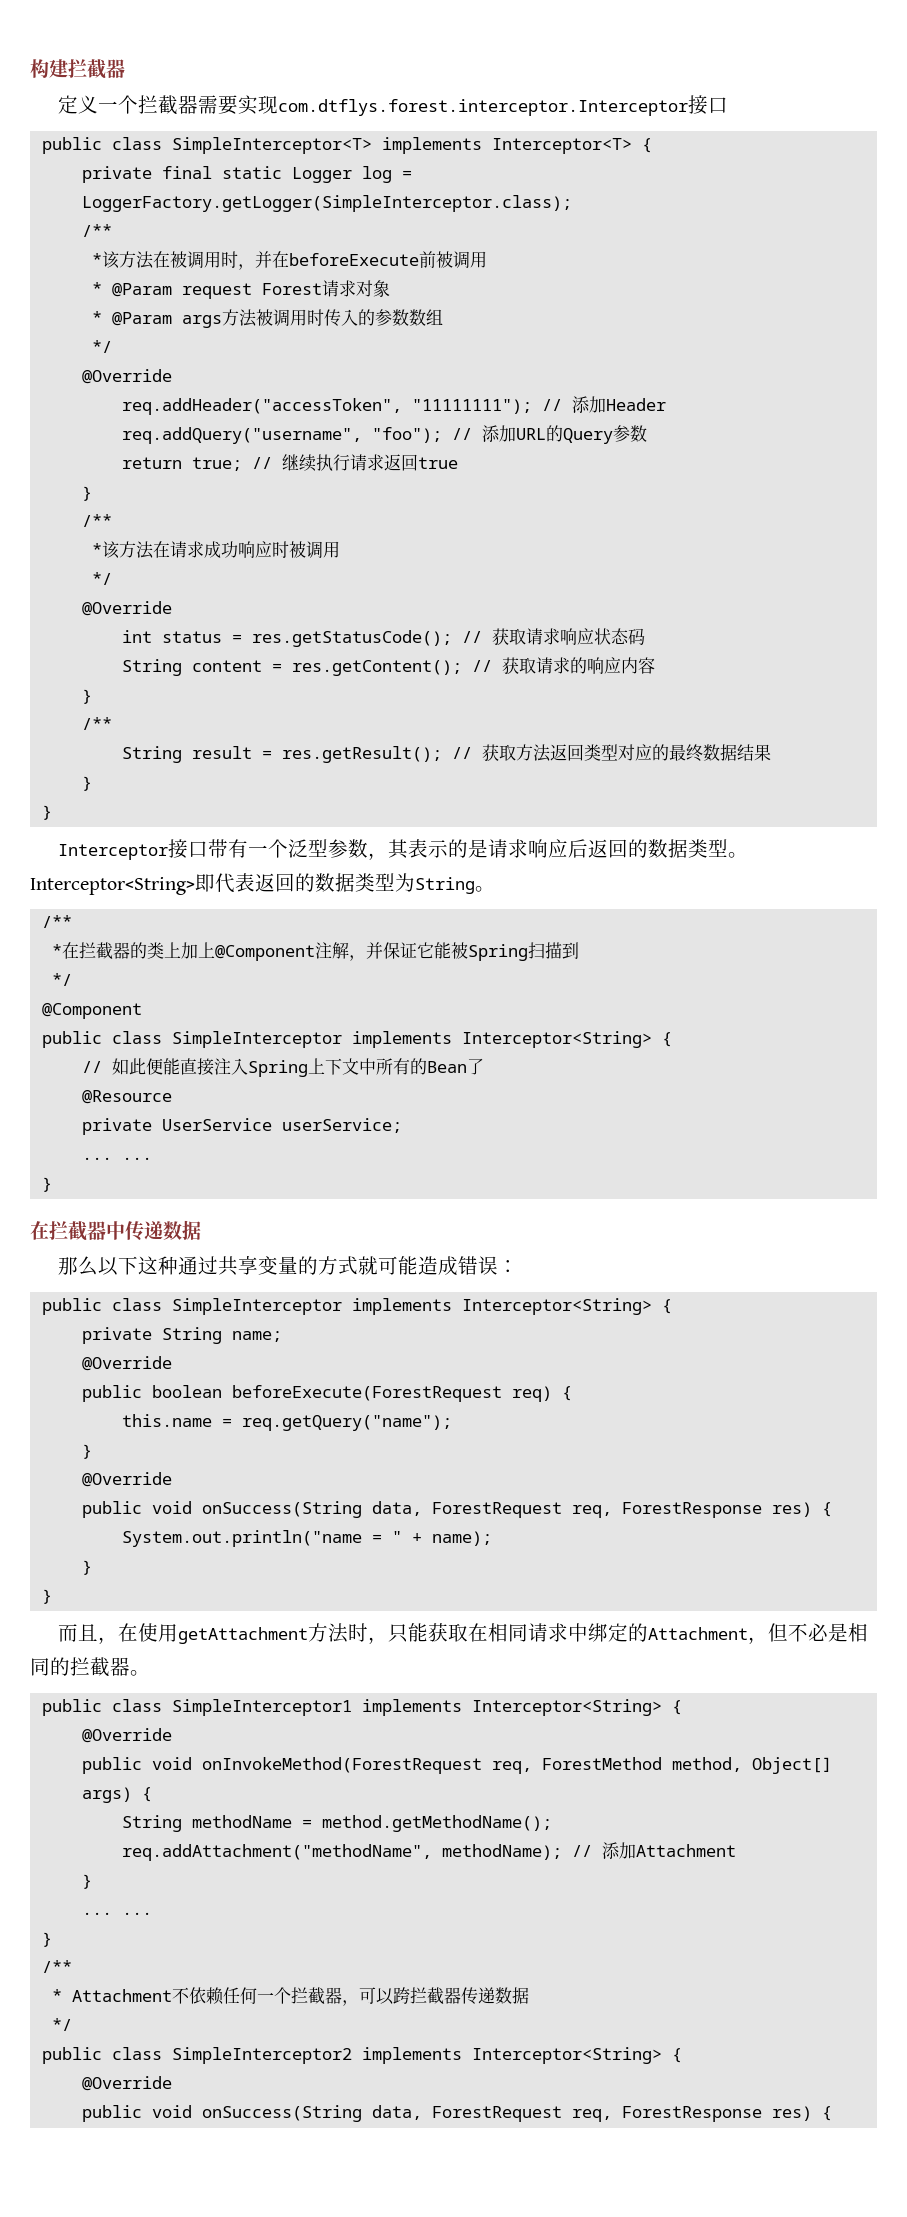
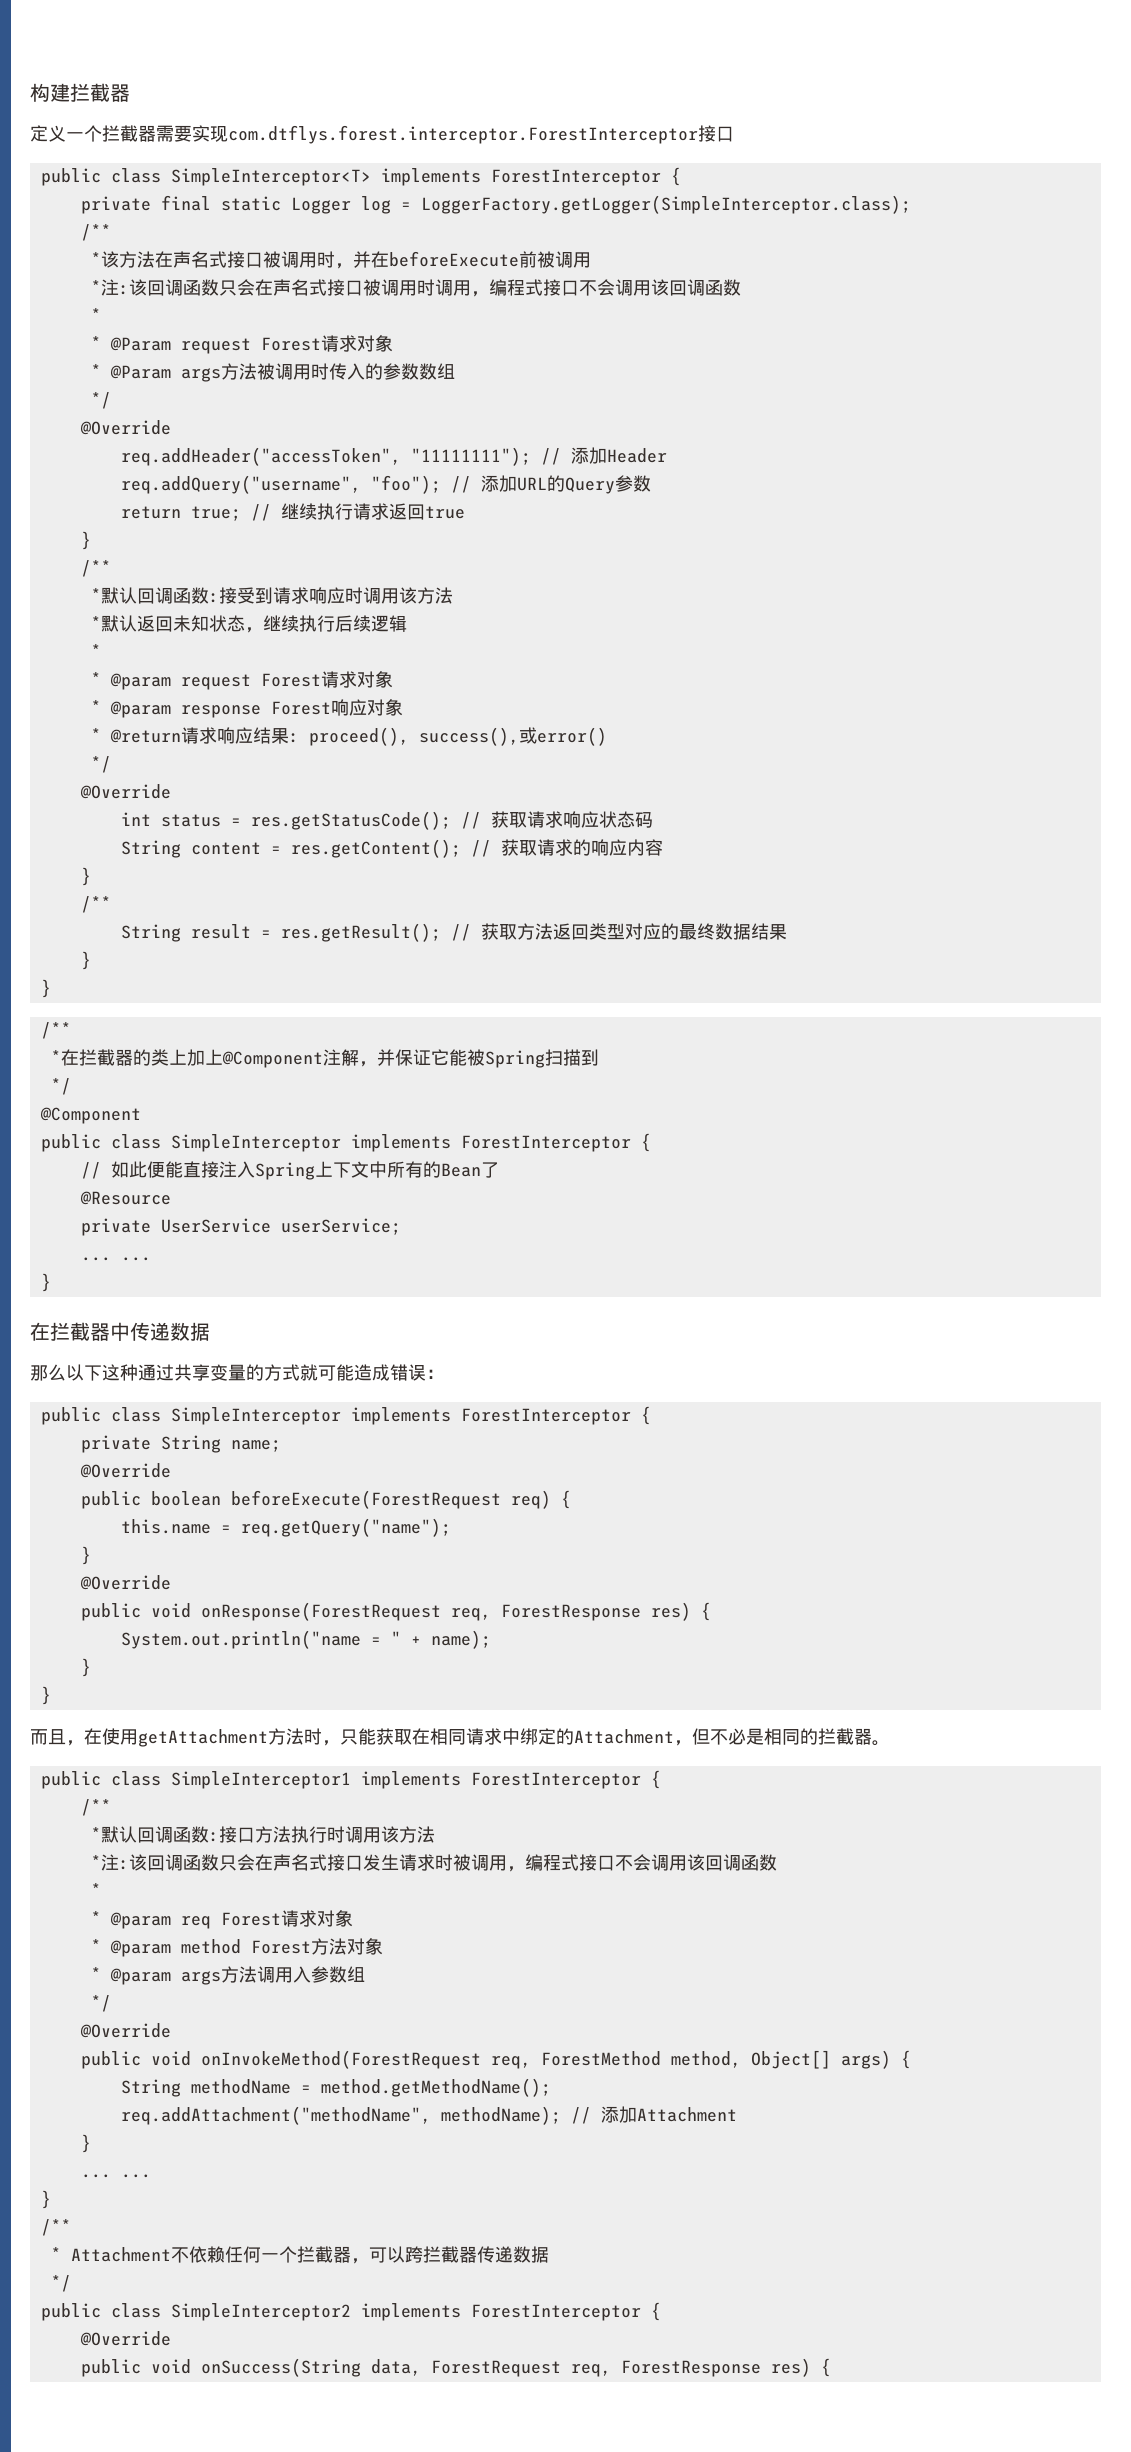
[278,99,689,116] com.dtflys.forest.interceptor.Interceptor -> [228,125,698,144] com.dtflys.forest.interceptor.ForestInterceptor
[491,138,632,154] Interceptor<T> -> [490,169,661,186] ForestInterceptor
(170, 259) none -> [172,251,263,268] 声名式接口
(487, 259) none -> [90,279,741,297] [90,308,101,322] // *注:该回调函数只会在声名式接口被调用时调用，编程式接口不会调用该回调函数 // *
[101,541,340,559] 该方法在请求成功响应时被调用 -> [100,587,453,604] [90,615,407,633] [90,644,101,658] [90,671,393,690] [90,699,403,718] [90,727,607,746] 默认回调函数:接受到请求响应时调用该方法 // *默认返回未知状态，继续执行后续逻辑 // * // * @param request Forest请求对象 // * @param response Forest响应对象 // * @return请求响应结果: proceed(), success(),或error()
[58,839,749,860] [30,873,495,895] // Interceptor接口带有一个泛型参数，其表示的是请求响应后返回的数据类型。Interceptor<String>即代表返回的数据类型为String。 -> (51, 988) none
[461,1031,652,1048] Interceptor<String> -> [460,1135,631,1152] ForestInterceptor
[461,1298,652,1315] Interceptor<String> -> [460,1408,631,1425] ForestInterceptor
[201,1501,562,1518] onSuccess(String data, ForestRequest -> [200,1602,441,1621] onResponse(ForestRequest
[471,1699,682,1716] Interceptor<String> { -> [470,1770,661,1789] [80,1799,111,1816] [90,1826,435,1843] [90,1854,777,1872] [90,1883,101,1897] [90,1910,353,1929] [90,1938,383,1957] [90,1966,365,1985] [90,1995,111,2012] ForestInterceptor { // /** // *默认回调函数:接口方法执行时调用该方法 // *注:该回调函数只会在声名式接口发生请求时被调用，编程式接口不会调用该回调函数 // * // * @param req Forest请求对象 // * @param method Forest方法对象 // * @param args方法调用入参数组 // */
[471,2047,662,2064] Interceptor<String> -> [470,2304,641,2321] ForestInterceptor

